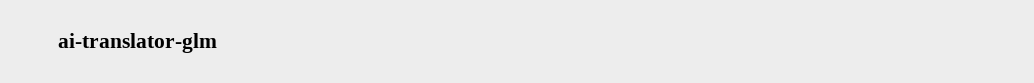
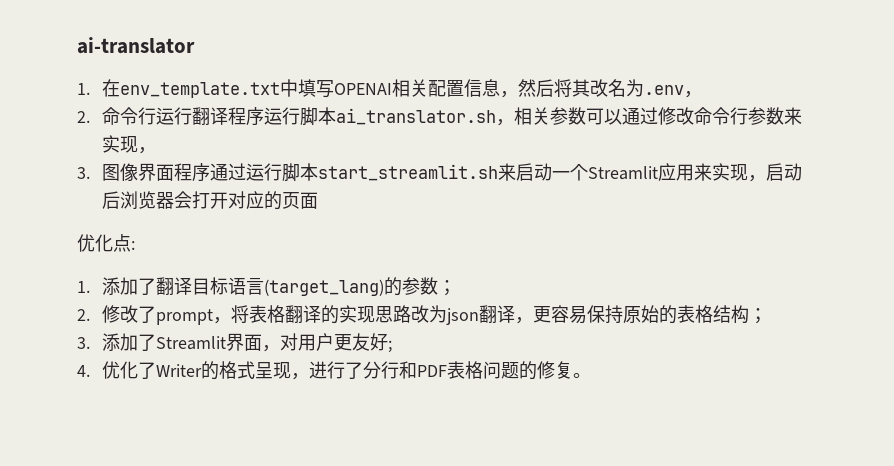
[58,33,217,53] ai-translator-glm -> [77,37,195,54] [77,79,703,98] [77,107,803,126] [102,135,157,154] [77,163,803,182] [102,191,319,210] [77,234,135,252] [77,277,457,296] [77,305,768,325] [77,333,393,353] [77,361,592,380] ai-translator // 1.在env_template.txt中填写OPENAI相关配置信息，然后将其改名为.env， // 2.命令行运行翻译程序运行脚本ai_translator.sh，相关参数可以通过修改命令行参数来实现， // 3.图像界面程序通过运行脚本start_streamlit.sh来启动一个Streamlit应用来实现，启动后浏览器会打开对应的页面 // 优化点: // 1.添加了翻译目标语言(target_lang)的参数； // 2.修改了prompt，将表格翻译的实现思路改为json翻译，更容易保持原始的表格结构； // 3.添加了Streamlit界面，对用户更友好; // 4.优化了Writer的格式呈现，进行了分行和PDF表格问题的修复。

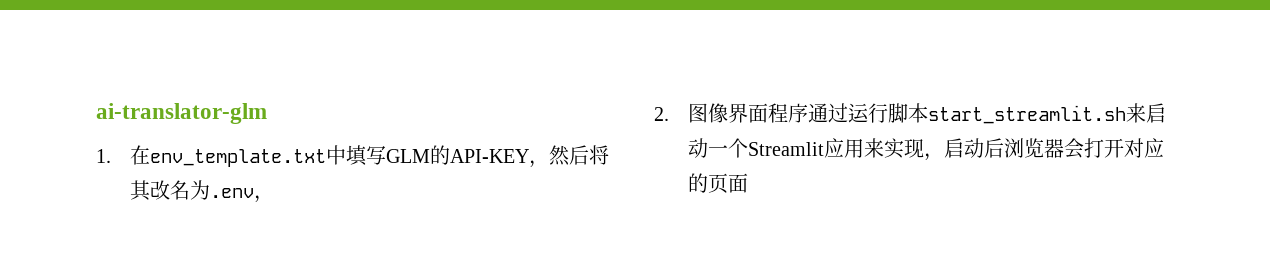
[77,37,195,54] ai-translator -> [96,103,267,124] ai-translator-glm
[334,79,501,97] OPENAI相关配置信息 -> [385,145,529,165] GLM的API-KEY
[102,107,803,126] [102,135,157,154] [77,167,90,179] 命令行运行翻译程序运行脚本ai_translator.sh，相关参数可以通过修改命令行参数来实现， // 3. -> (669, 114) none
[77,234,135,252] [77,277,457,296] [77,305,768,325] [77,333,393,353] [77,361,592,380] // 优化点: // 1.添加了翻译目标语言(target_lang)的参数； // 2.修改了prompt，将表格翻译的实现思路改为json翻译，更容易保持原始的表格结构； // 3.添加了Streamlit界面，对用户更友好; // 4.优化了Writer的格式呈现，进行了分行和PDF表格问题的修复。 -> (748, 183) none

